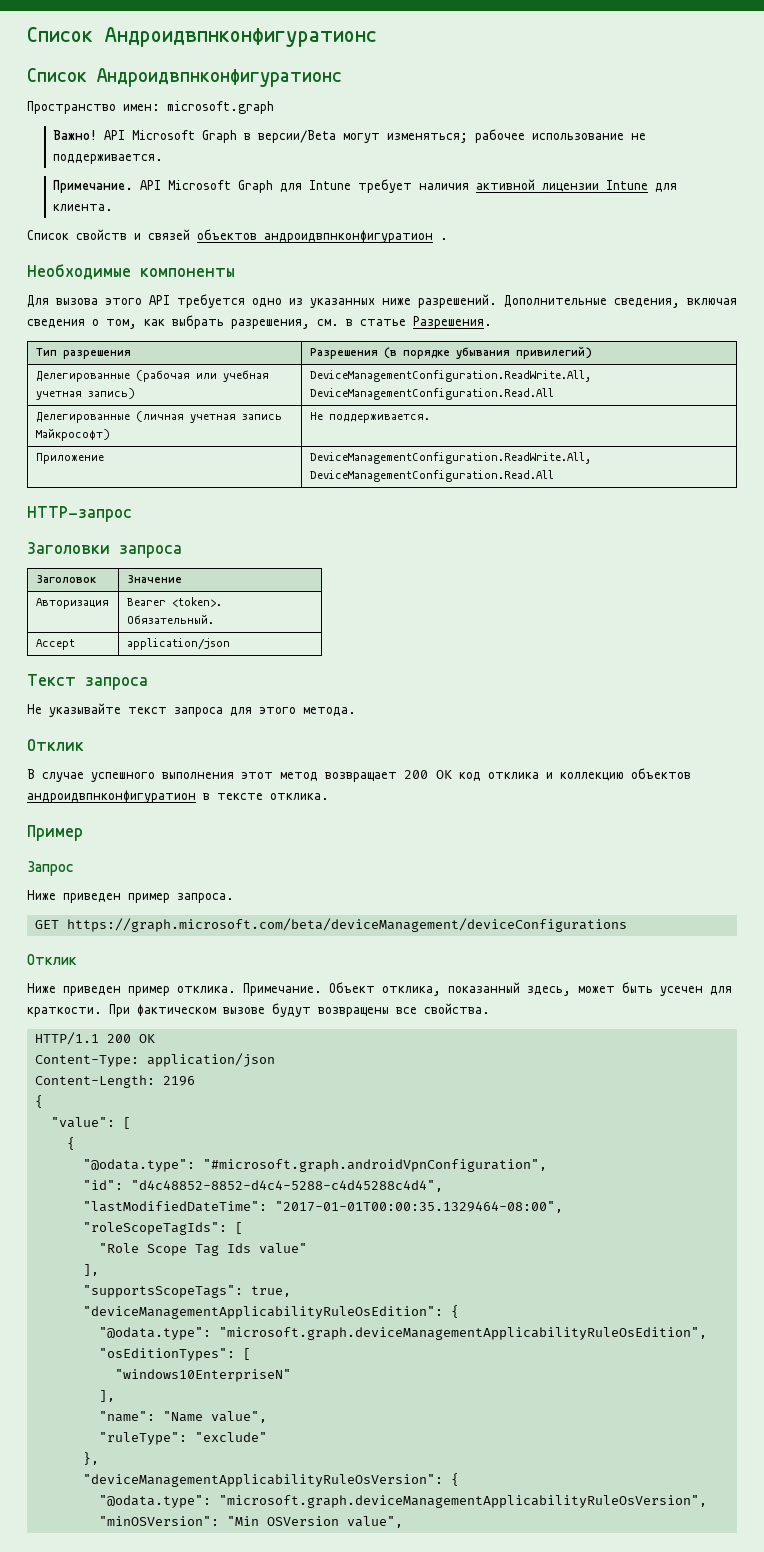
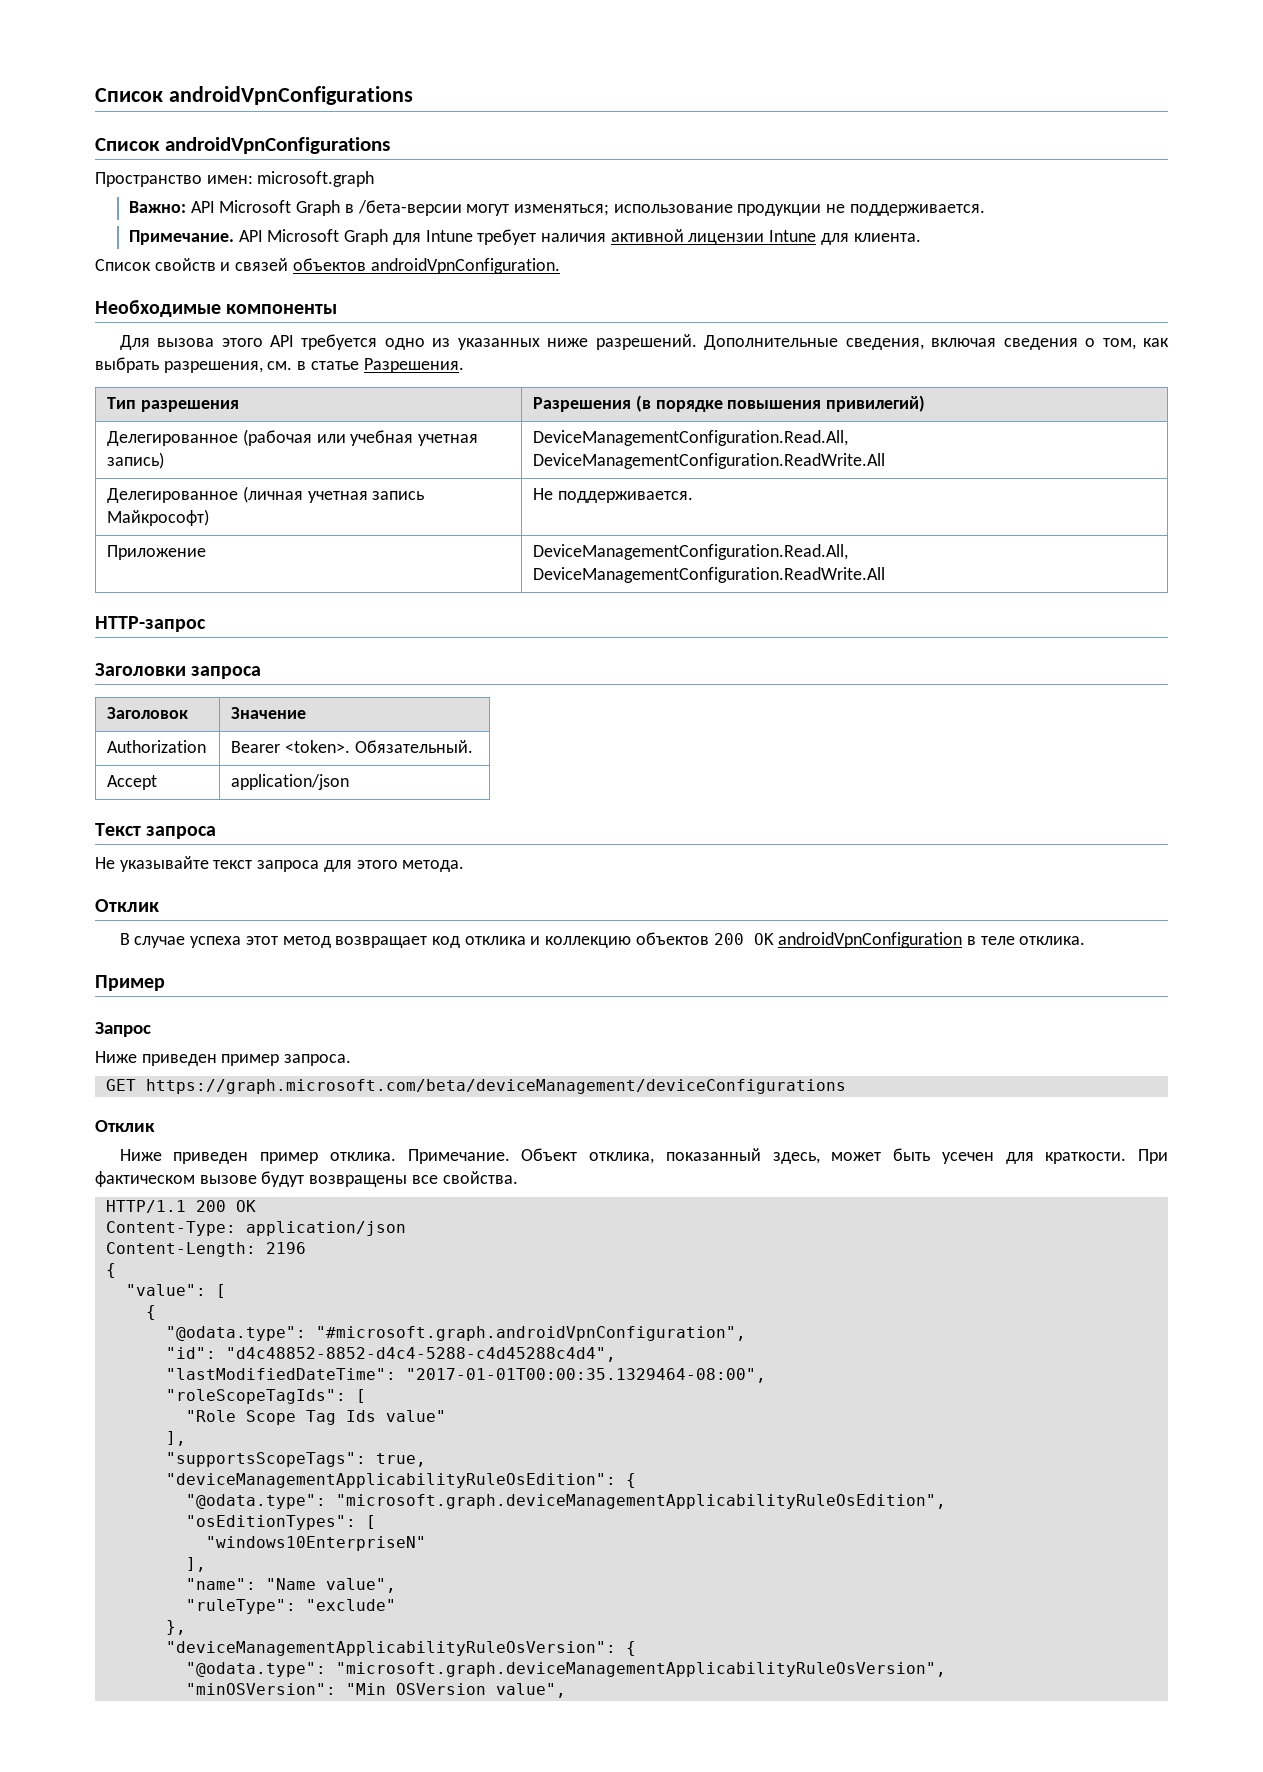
[27,27,377,47] [27,68,342,87] Список Андроидвпнконфигуратионс // Список Андроидвпнконфигуратионс -> [95,86,413,105] [95,137,390,154] Список androidVpnConfigurations // Список androidVpnConfigurations
[52,130,97,140] Важно! -> [128,201,186,213] Важно:
[257,130,336,143] версии/Beta -> [357,200,462,216] /бета-версии
[474,129,624,143] рабочее использование -> [613,204,822,216] использование продукции
[264,230,448,243] андроидвпнконфигуратион . -> [370,258,560,274] androidVpnConfiguration.
[455,347,510,359] убывания -> [727,400,822,409] повышения
[35,371,130,382] Делегированные -> [107,431,239,446] Делегированное
[309,370,591,382] [309,388,554,400] [35,412,130,423] DeviceManagementConfiguration.ReadWrite.All, DeviceManagementConfiguration.Read.All // Делегированные -> [533,430,849,446] [533,453,886,469] [107,488,239,503] DeviceManagementConfiguration.Read.All, DeviceManagementConfiguration.ReadWrite.All // Делегированное
[309,452,591,464] [309,470,554,482] DeviceManagementConfiguration.ReadWrite.All, DeviceManagementConfiguration.Read.All -> [533,544,849,560] [533,567,886,583] DeviceManagementConfiguration.Read.All, DeviceManagementConfiguration.ReadWrite.All
[35,598,109,609] Авторизация -> [107,740,207,753] Authorization
[91,772,234,782] успешного выполнения -> [190,936,242,948] успеха
[404,770,452,779] 200 OK -> (428, 942) none
[27,790,263,803] андроидвпнконфигуратион в тексте -> [713,932,1015,948] 200 OK androidVpnConfiguration в теле

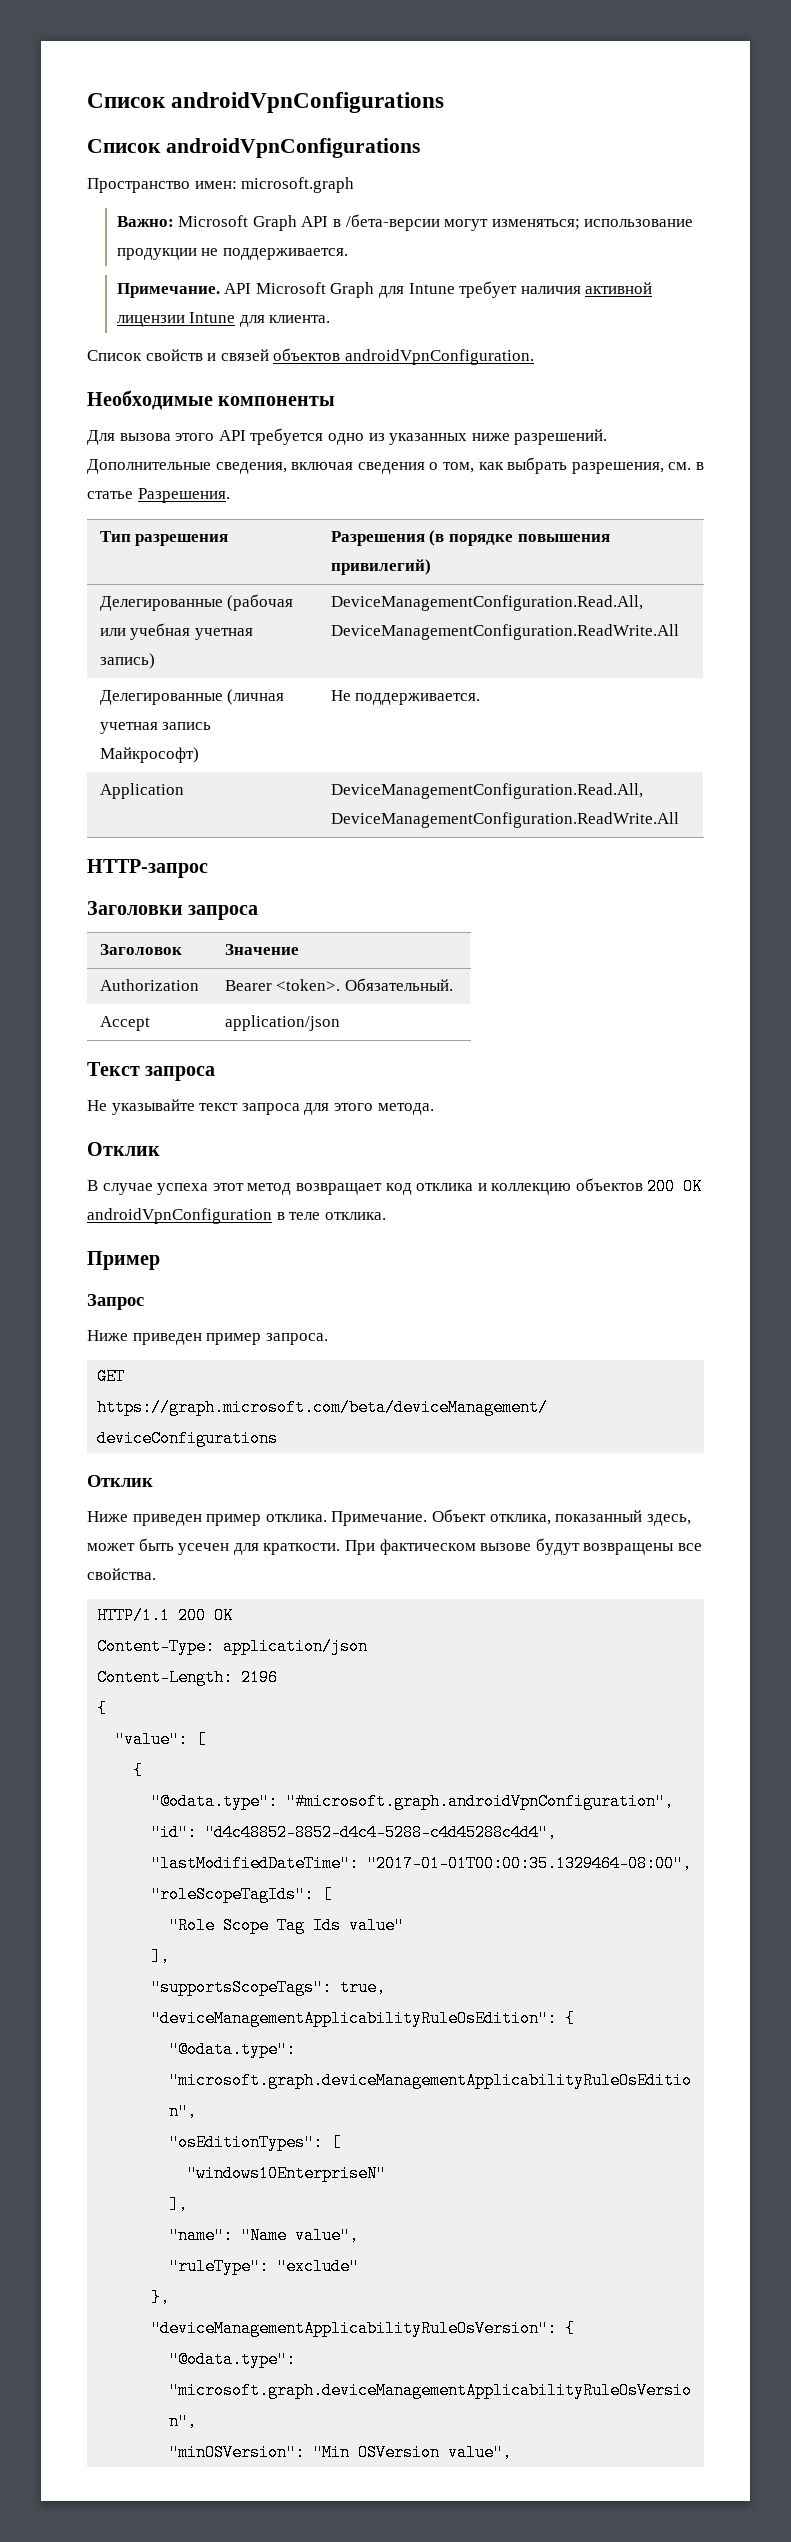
[190,200,341,216] API Microsoft Graph -> [178,215,329,231] Microsoft Graph API
[107,431,239,446] Делегированное -> [99,596,223,611] Делегированные
[107,488,239,503] Делегированное -> [99,690,223,705] Делегированные
[107,545,207,560] Приложение -> [99,783,184,799] Application

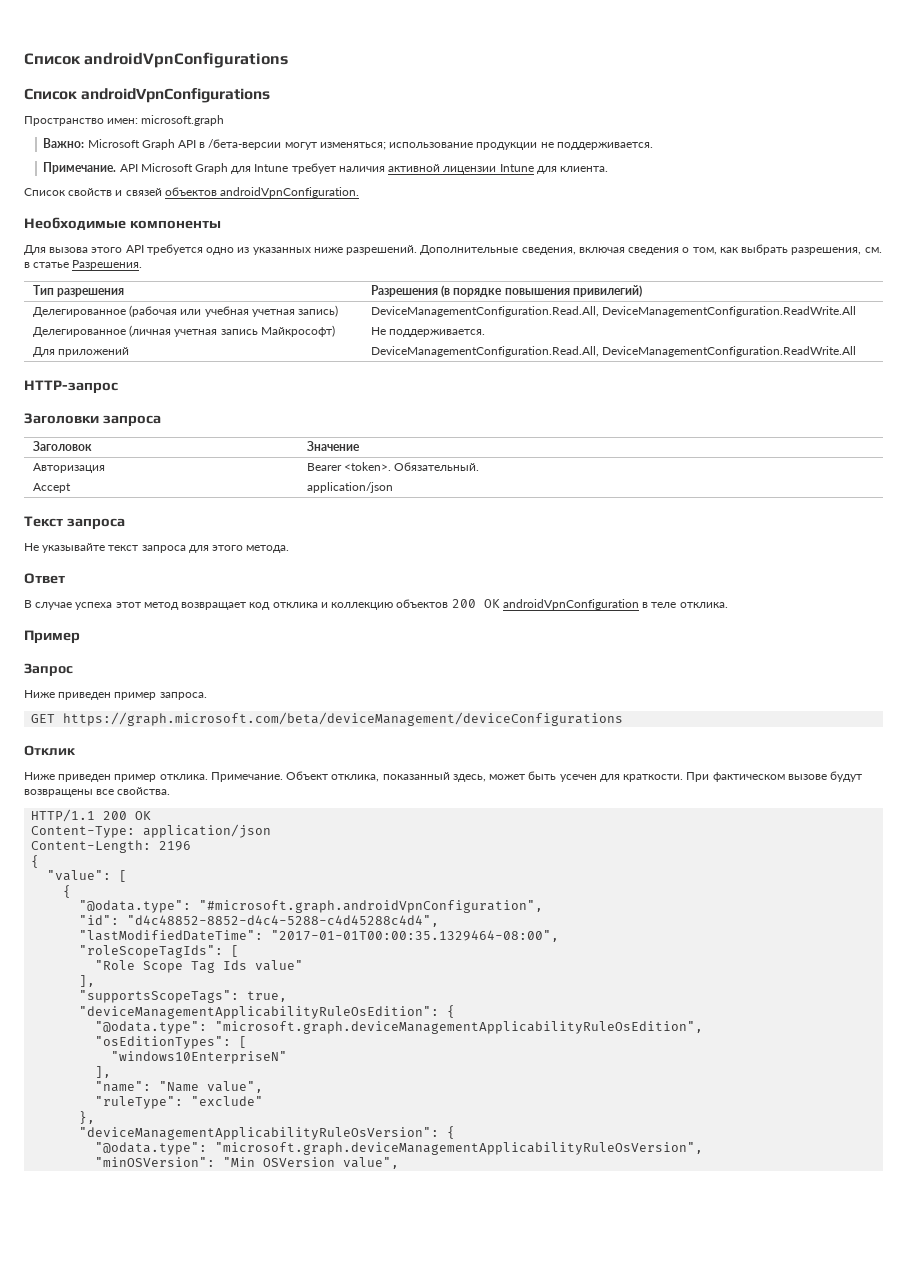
[99,596,223,611] Делегированные -> [32,307,126,317] Делегированное
[99,690,223,705] Делегированные -> [32,327,126,337] Делегированное
[99,783,184,799] Application -> [32,347,130,357] Для приложений
[99,979,199,991] Authorization -> [32,463,105,473] Авторизация
[87,1142,160,1156] Отклик -> [24,573,65,584] Ответ

